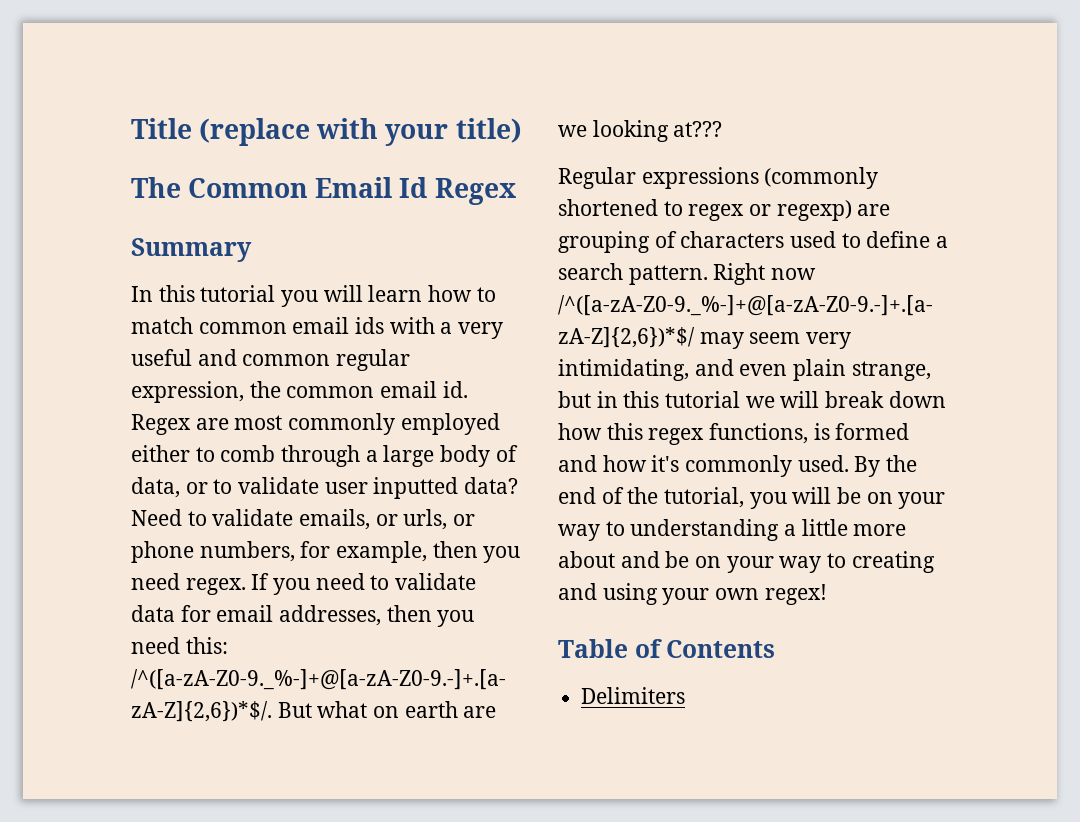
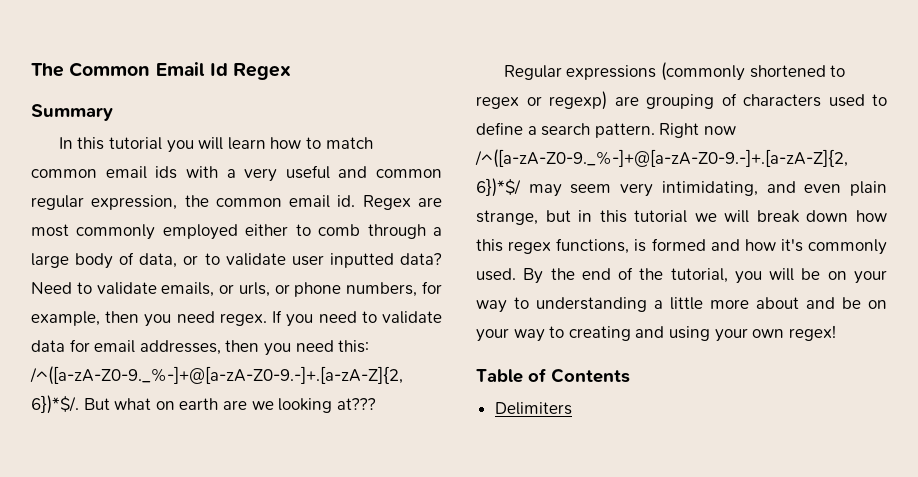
[131,118,522,146] Title (replace with your title) // -> (31, 70) none

